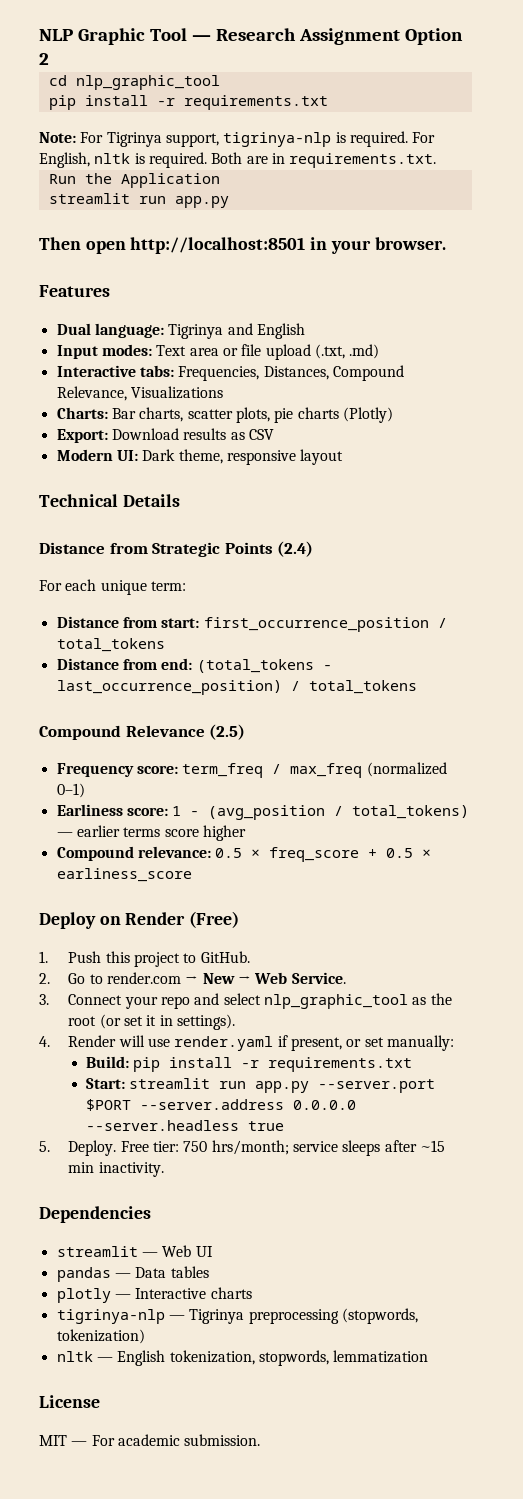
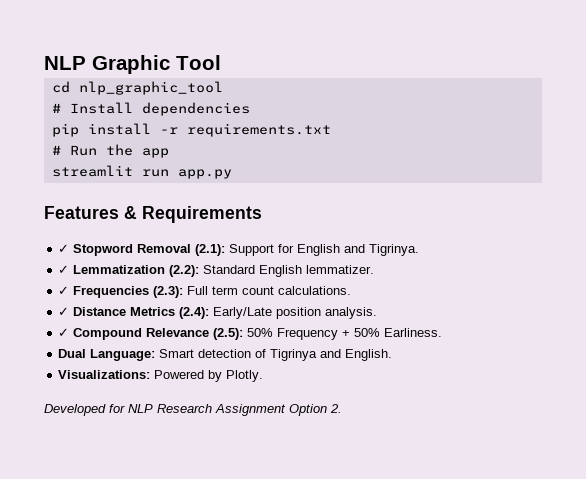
[191,28,463,45] [39,53,49,65] — Research Assignment Option 2 -> (221, 62) none
[48,95,328,110] [39,131,436,147] [39,152,437,168] // pip install -r requirements.txt // Note: For Tigrinya support, tigrinya-nlp is required. For English, nltk is required. Both are in requirements.txt. // -> [51,102,250,116] [51,123,331,137] [51,145,61,155] // # Install dependencies // pip install -r requirements.txt // #
[120,173,220,188] Application -> [141,148,169,158] app
[39,237,446,254] [39,285,110,297] [56,323,305,339] [56,344,380,360] [56,365,404,381] [56,386,223,401] [56,407,393,423] [56,428,274,443] [56,449,344,465] [39,494,180,507] [39,541,314,557] [39,579,186,595] [56,616,447,632] [56,638,165,652] [56,658,332,673] [56,680,417,695] [39,724,246,740] [56,762,447,778] [56,783,85,798] [56,804,470,820] [56,825,246,841] [56,846,432,862] [56,868,192,882] [39,911,240,929] [39,951,250,967] [39,972,346,984] [39,993,452,1009] [68,1014,235,1030] [39,1035,454,1051] [85,1056,413,1072] [85,1078,436,1093] [85,1099,356,1111] [85,1120,284,1131] [39,1140,445,1156] [68,1162,164,1177] [39,1206,151,1223] [56,1245,213,1257] [56,1266,209,1282] [56,1287,252,1303] [56,1308,418,1324] [56,1329,145,1344] [56,1350,429,1366] [39,1395,100,1408] [39,1434,261,1446] Then open http://localhost:8501 in your browser. // Features // Dual language: Tigrinya and English // Input modes: Text area or file upload (.txt, .md) // Interactive tabs: Frequencies, Distances, Compound Relevance, Visualizations // Charts: Bar charts, scatter plots, pie charts (Plotly) // Export: Download results as CSV // Modern UI: Dark theme, responsive layout // Technical Details // Distance from Strategic Points (2.4) // For each unique term: // Distance from start: first_occurrence_position / total_tokens // Distance from end: (total_tokens - last_occurrence_position) / total_tokens // Compound Relevance (2.5) // Frequency score: term_freq / max_freq (normalized 0–1) // Earliness score: 1 - (avg_position / total_tokens) — earlier terms score higher // Compound relevance: 0.5 × freq_score + 0.5 × earliness_score // Deploy on Render (Free) // 1. Push this project to GitHub. // 2. Go to render.com → New → Web Service. // 3. Connect your repo and select nlp_graphic_tool as the root (or set it in settings). // 4. Render will use render.yaml if present, or set manually: // Build: pip install -r requirements.txt // Start: streamlit run app.py --server.port $PORT --server.address 0.0.0.0 --server.headless true // 5. Deploy. Free tier: 750 hrs/month; service sleeps after ~15 min inactivity. // Dependencies // streamlit — Web UI // pandas — Data tables // plotly — Interactive charts // tigrinya-nlp — Tigrinya preprocessing (stopwords, tokenization) // nltk — English tokenization, stopwords, lemmatization // License // MIT — For academic submission. -> [44,206,262,223] [58,244,420,256] [58,265,375,277] [58,286,352,298] [58,307,378,319] [58,328,443,340] [58,349,393,361] [58,370,264,382] [44,404,342,416] Features & Requirements // ✓ Stopword Removal (2.1): Support for English and Tigrinya. // ✓ Lemmatization (2.2): Standard English lemmatizer. // ✓ Frequencies (2.3): Full term count calculations. // ✓ Distance Metrics (2.4): Early/Late position analysis. // ✓ Compound Relevance (2.5): 50% Frequency + 50% Earliness. // Dual Language: Smart detection of Tigrinya and English. // Visualizations: Powered by Plotly. // Developed for NLP Research Assignment Option 2.

